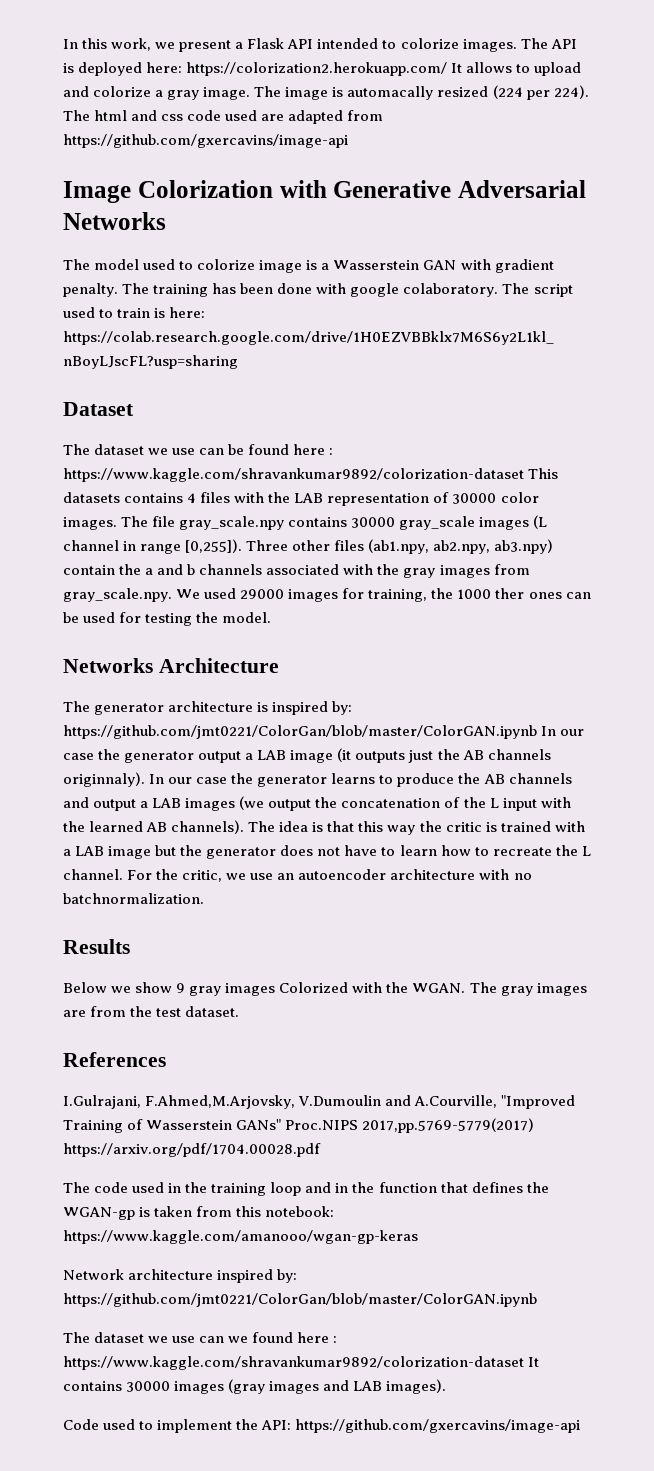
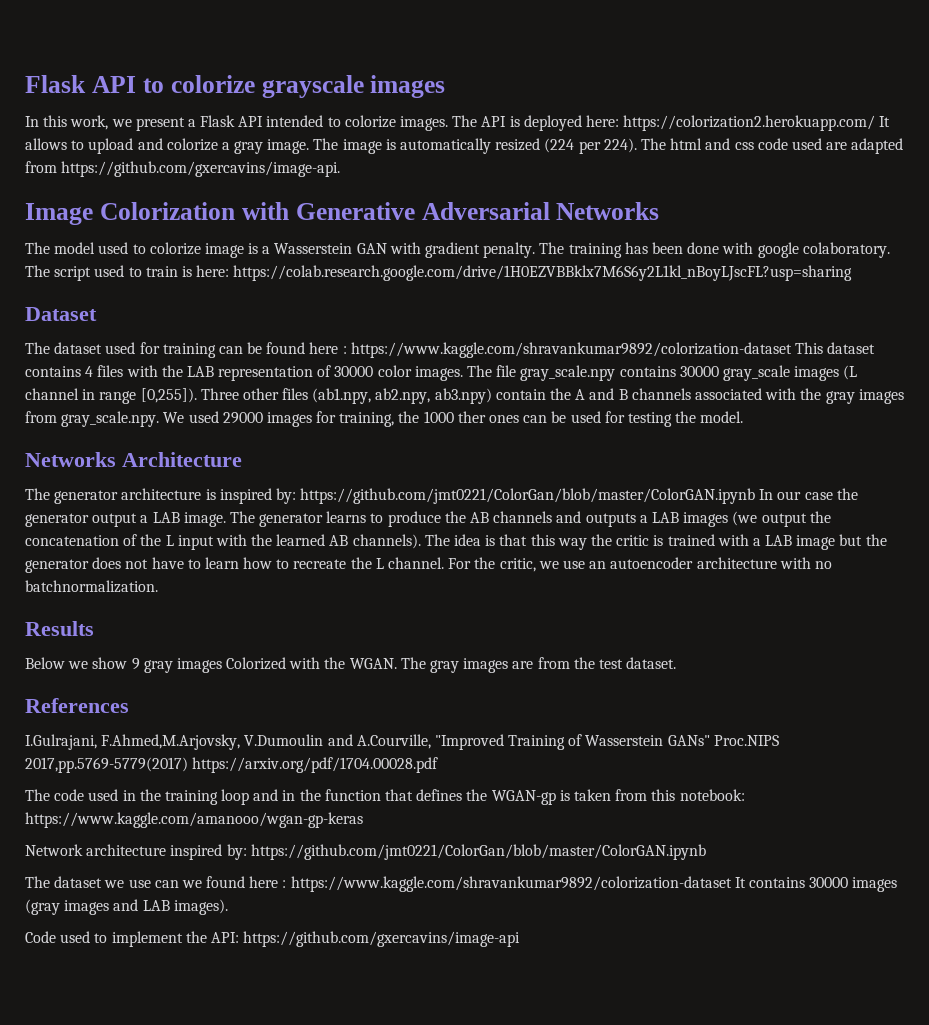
(63, 44) none -> [25,75,446,98] Flask API to colorize grayscale images //
[347,86,434,100] automacally -> [400,138,492,154] automatically
[63,134,348,148] https://github.com/gxercavins/image-api -> [61,161,341,177] https://github.com/gxercavins/image-api.
[148,448,196,455] we use -> [105,342,216,358] used for training
[63,492,120,503] datasets -> [827,342,876,354] dataset
[145,564,196,575] a and b -> [575,388,628,400] A and B
[290,748,551,763] [63,772,254,787] image (it outputs just the AB channels originnaly). In our case the -> [183,511,255,527] image. The
[93,799,137,811] output -> [585,513,636,527] outputs

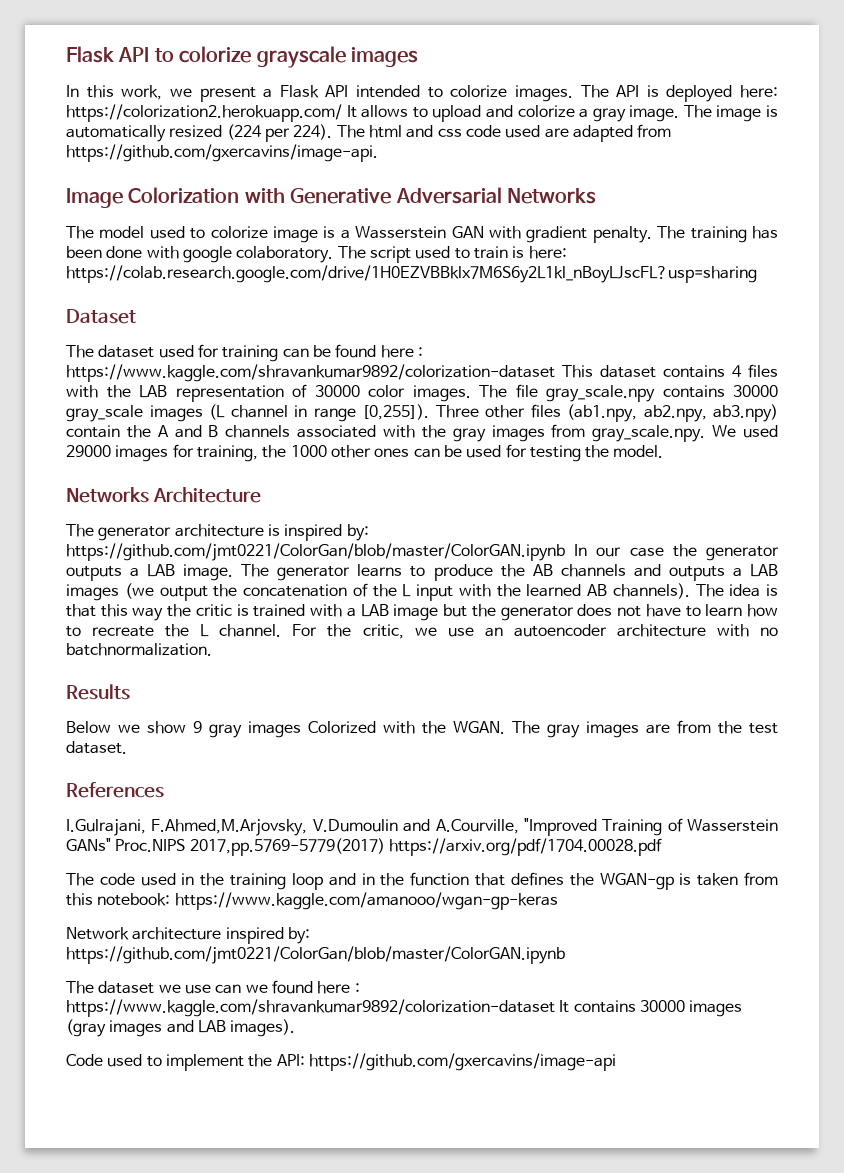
[457,411,486,423] ther -> [330,445,371,458] other
[92,513,138,527] output -> [66,566,122,581] outputs

